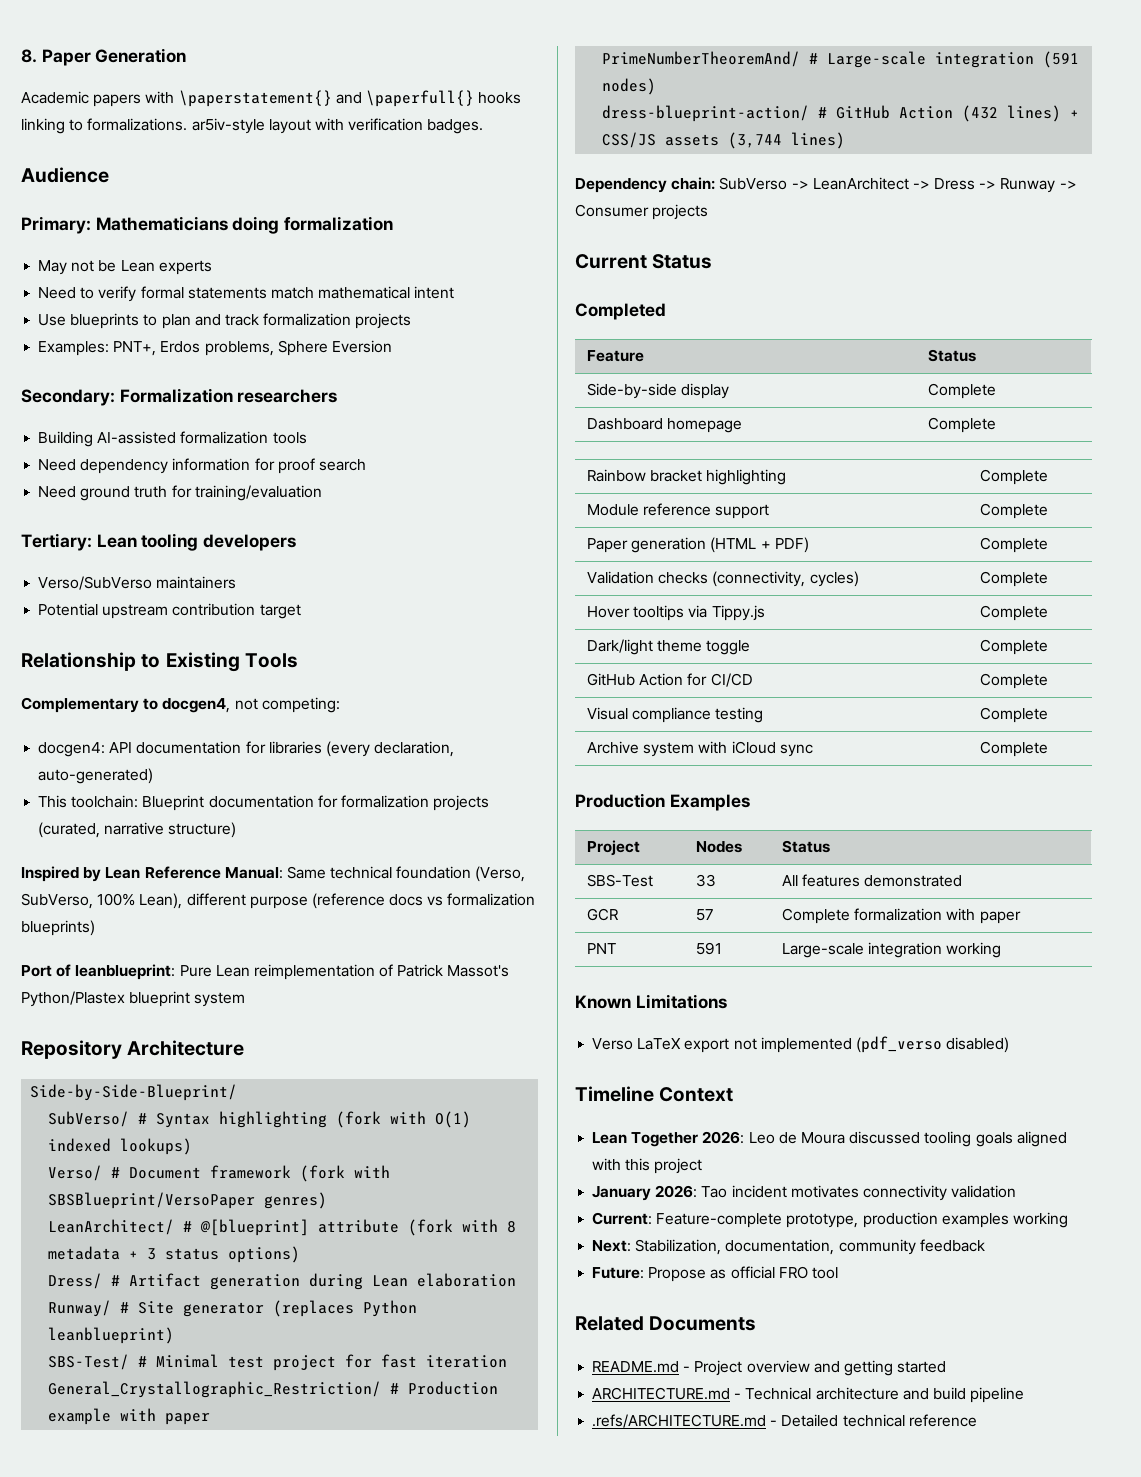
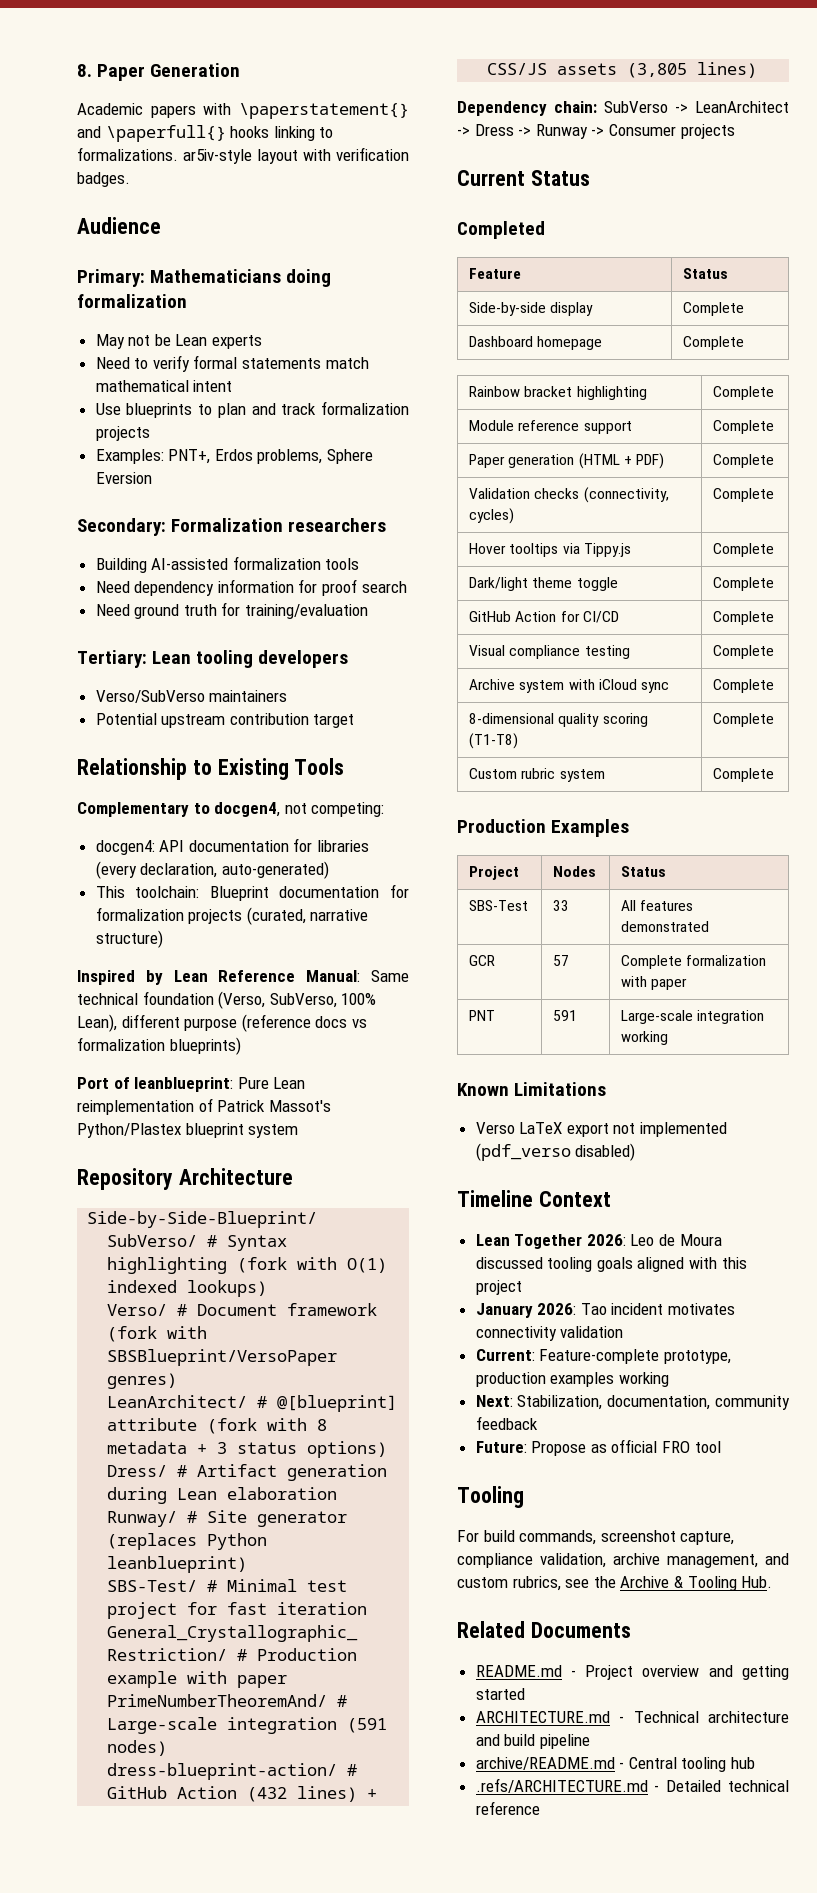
[728,132,783,149] (3,744 -> [627,63,688,78] (3,805
(1049, 749) none -> [469,713,648,727] [469,733,519,749] [713,713,775,727] [469,768,605,782] [713,768,775,782] // 8-dimensional quality scoring (T1-T8) | Complete // Custom rubric system | Complete
(838, 1273) none -> [457,1486,524,1508] [457,1530,735,1545] [457,1553,789,1568] [457,1576,773,1591] // Tooling // For build commands, screenshot capture, compliance validation, archive management, and custom rubrics, see the Archive & Tooling Hub.
(1025, 1395) none -> [475,1757,756,1772] // archive/README.md - Central tooling hub

